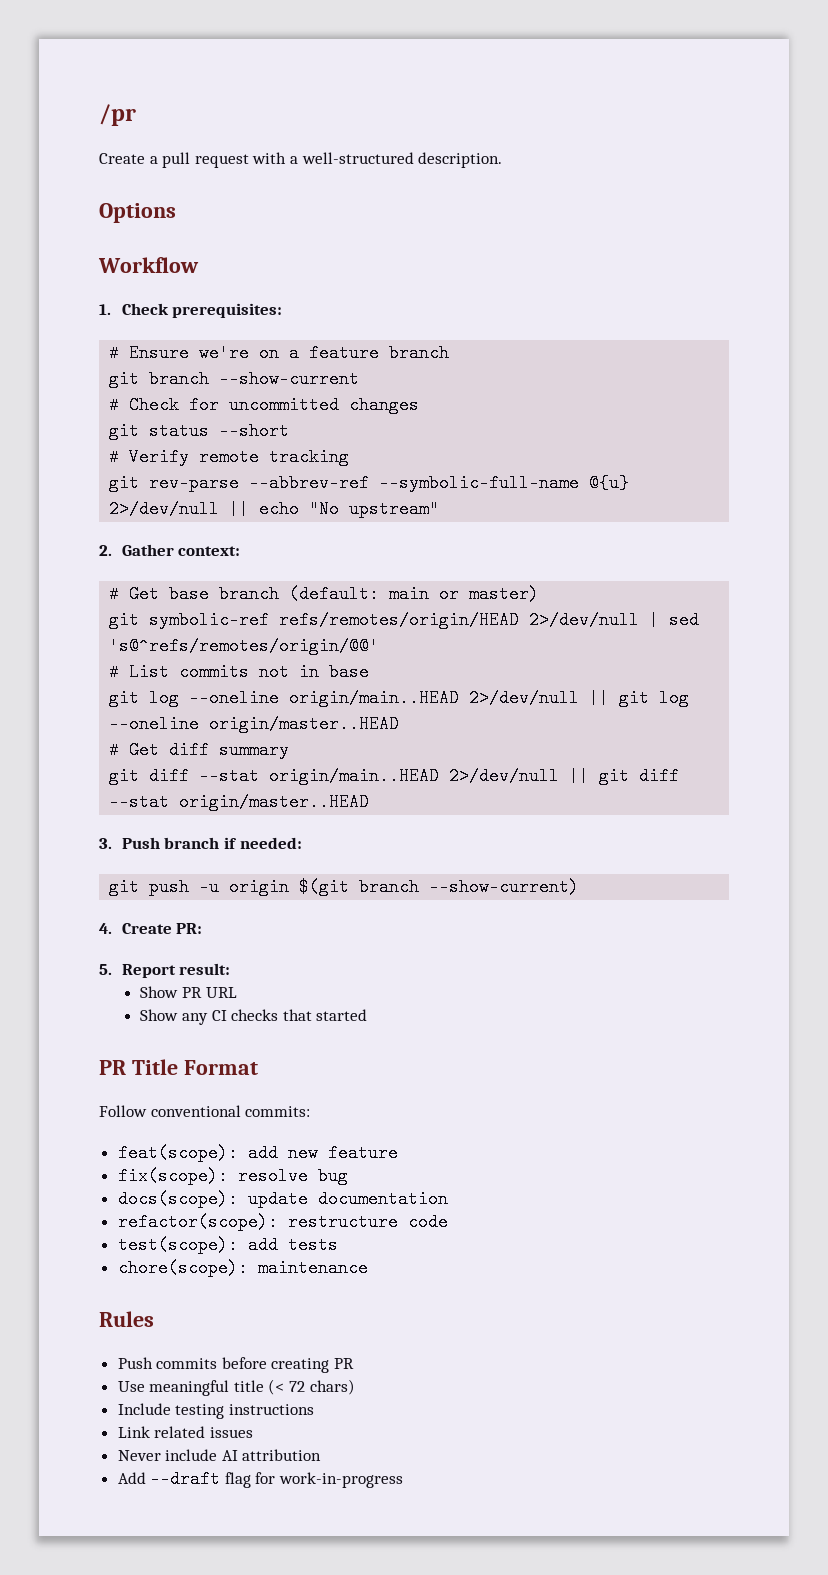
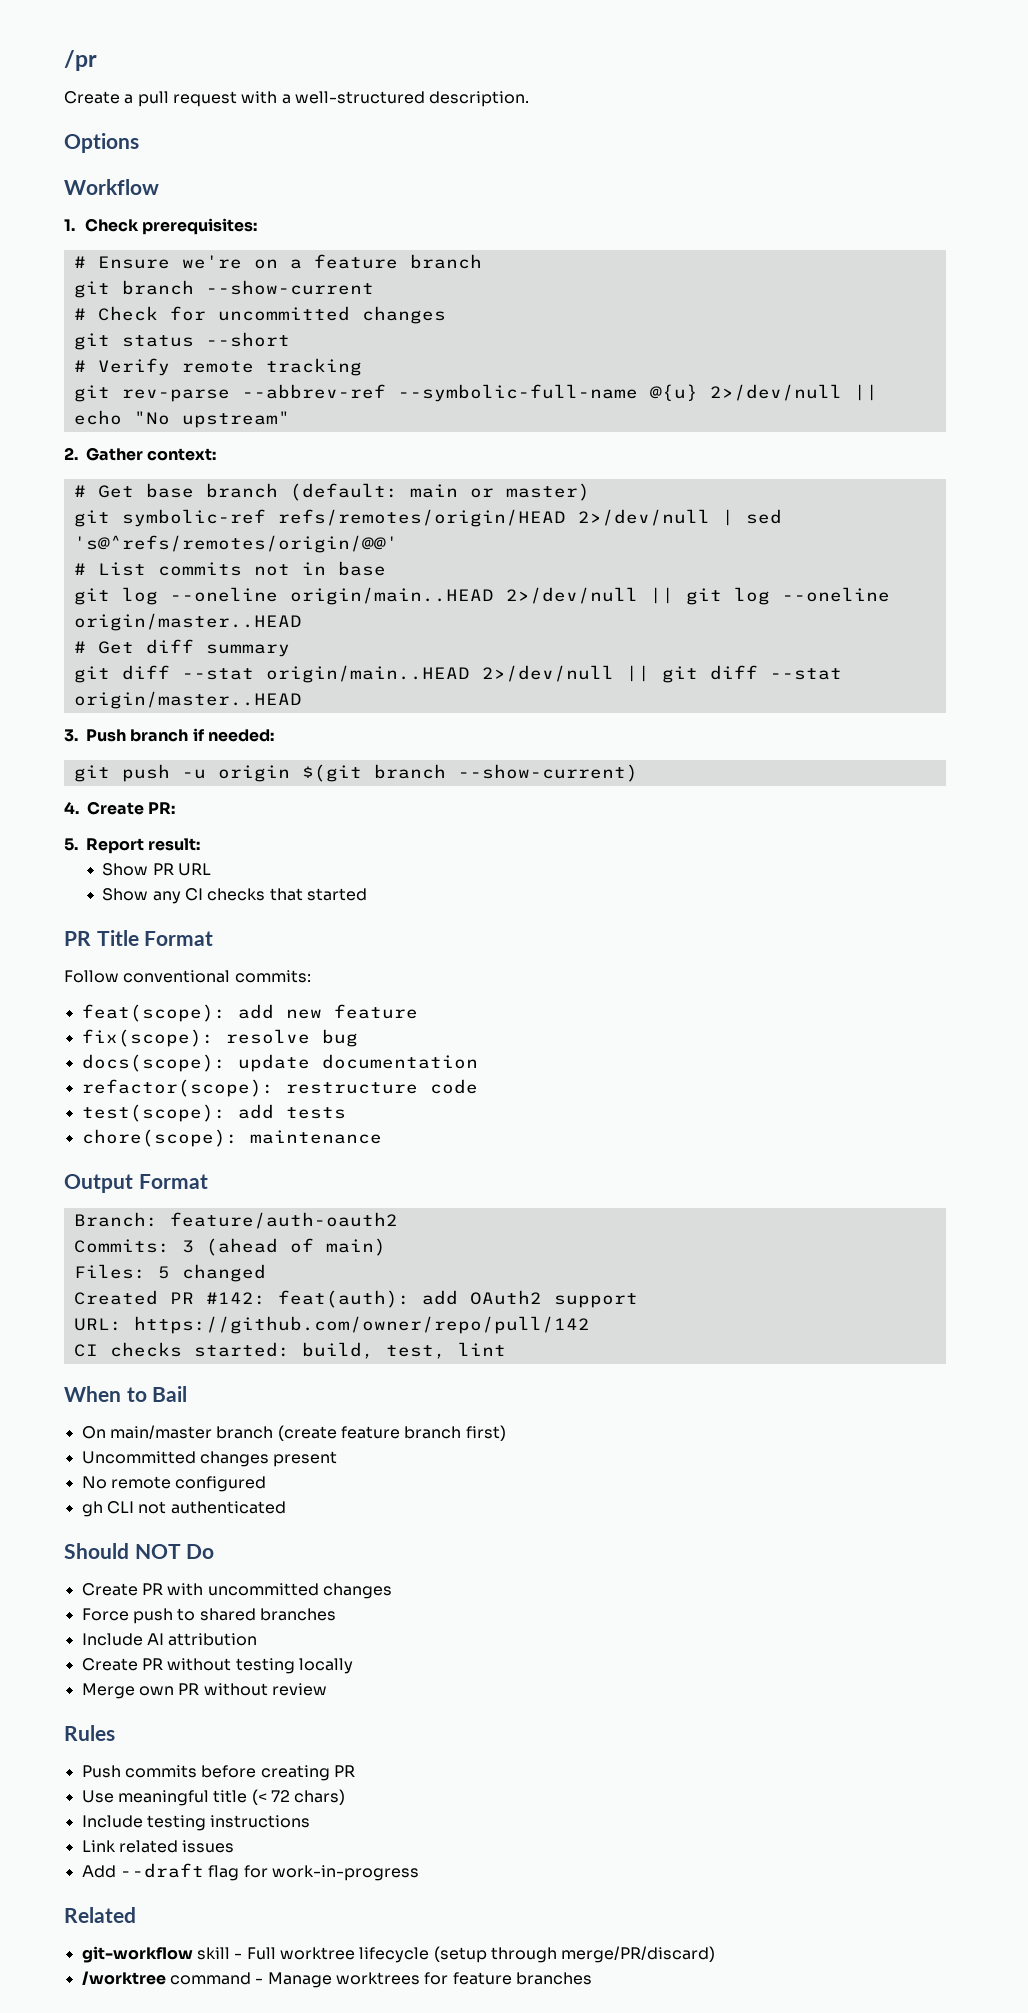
(368, 1268) none -> [64,1174,208,1193] [73,1212,398,1229] [73,1238,386,1256] [73,1264,266,1282] [73,1290,638,1308] [73,1316,590,1334] [73,1342,506,1359] [64,1386,188,1402] [81,1425,506,1441] [81,1451,338,1467] [81,1476,267,1492] [81,1501,286,1517] [64,1543,215,1559] [81,1583,392,1599] [81,1608,336,1624] [81,1633,258,1646] [81,1658,353,1674] [81,1683,327,1699] // Output Format // Branch: feature/auth-oauth2 // Commits: 3 (ahead of main) // Files: 5 changed // Created PR #142: feat(auth): add OAuth2 support // URL: https://github.com/owner/repo/pull/142 // CI checks started: build, test, lint // When to Bail // On main/master branch (create feature branch first) // Uncommitted changes present // No remote configured // gh CLI not authenticated // Should NOT Do // Create PR with uncommitted changes // Force push to shared branches // Include AI attribution // Create PR without testing locally // Merge own PR without review
[117,1449,322,1461] // Never include AI attribution -> (235, 1846) none
(404, 1480) none -> [64,1907,136,1923] [81,1946,716,1963] [81,1971,592,1988] // Related // git-workflow skill - Full worktree lifecycle (setup through merge/PR/discard) // /worktree command - Manage worktrees for feature branches

